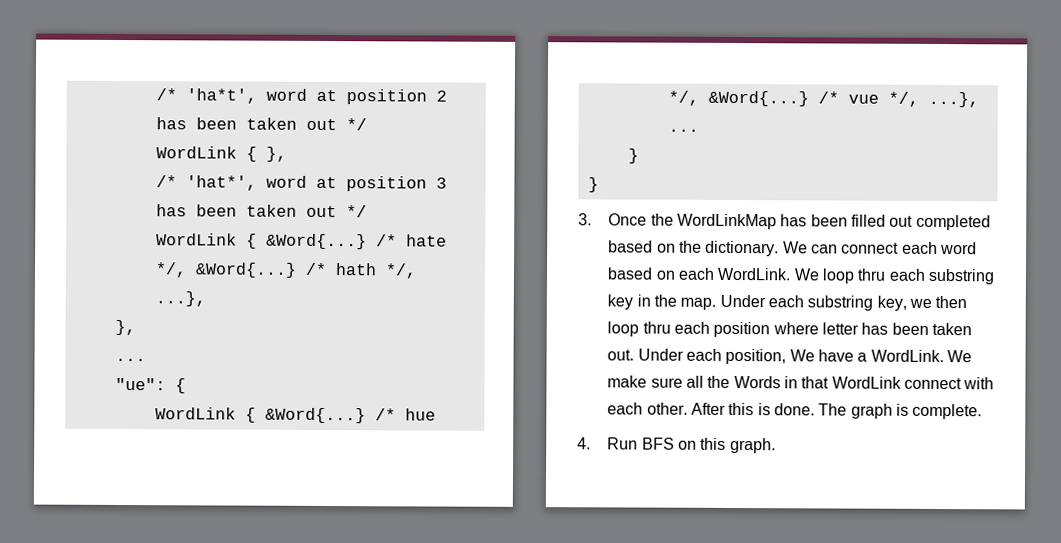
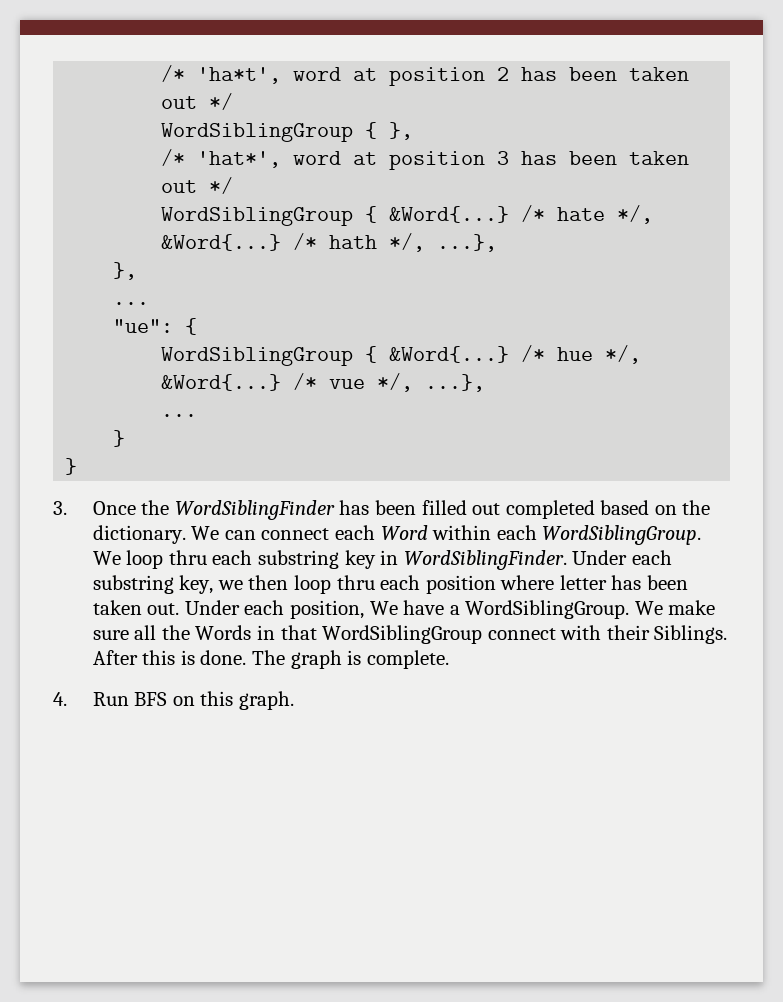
[155,146,237,159] WordLink -> [161,123,354,142] WordSiblingGroup
[155,233,237,246] WordLink -> [161,207,354,226] WordSiblingGroup
[154,407,236,420] WordLink -> [161,347,354,366] WordSiblingGroup
[676,213,777,230] WordLinkMap -> [174,500,335,520] WordSiblingFinder
[939,241,977,255] [607,267,792,281] word based on each WordLink. -> [380,525,702,545] Word within each WordSiblingGroup.
[653,294,717,310] the map. -> [403,550,567,570] WordSiblingFinder.
[870,349,944,363] WordLink. -> [465,600,630,619] WordSiblingGroup.
[831,376,902,389] WordLink -> [322,625,483,644] WordSiblingGroup
[607,402,688,415] each other. -> [606,625,728,644] their Siblings.

